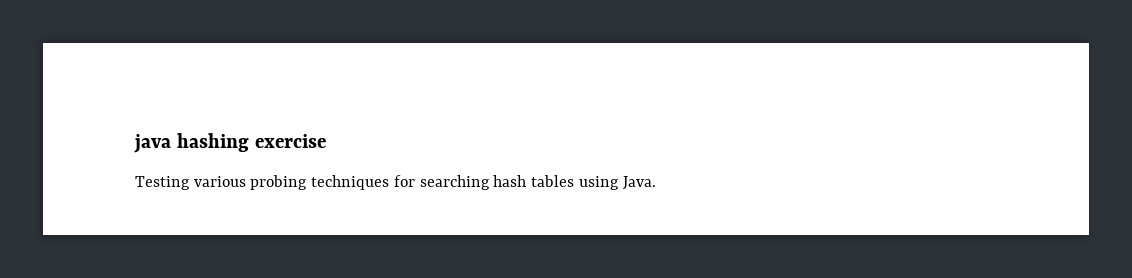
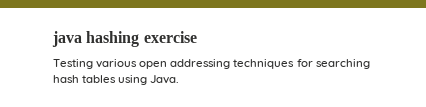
[250,175,308,190] probing -> [139,59,231,69] open addressing

